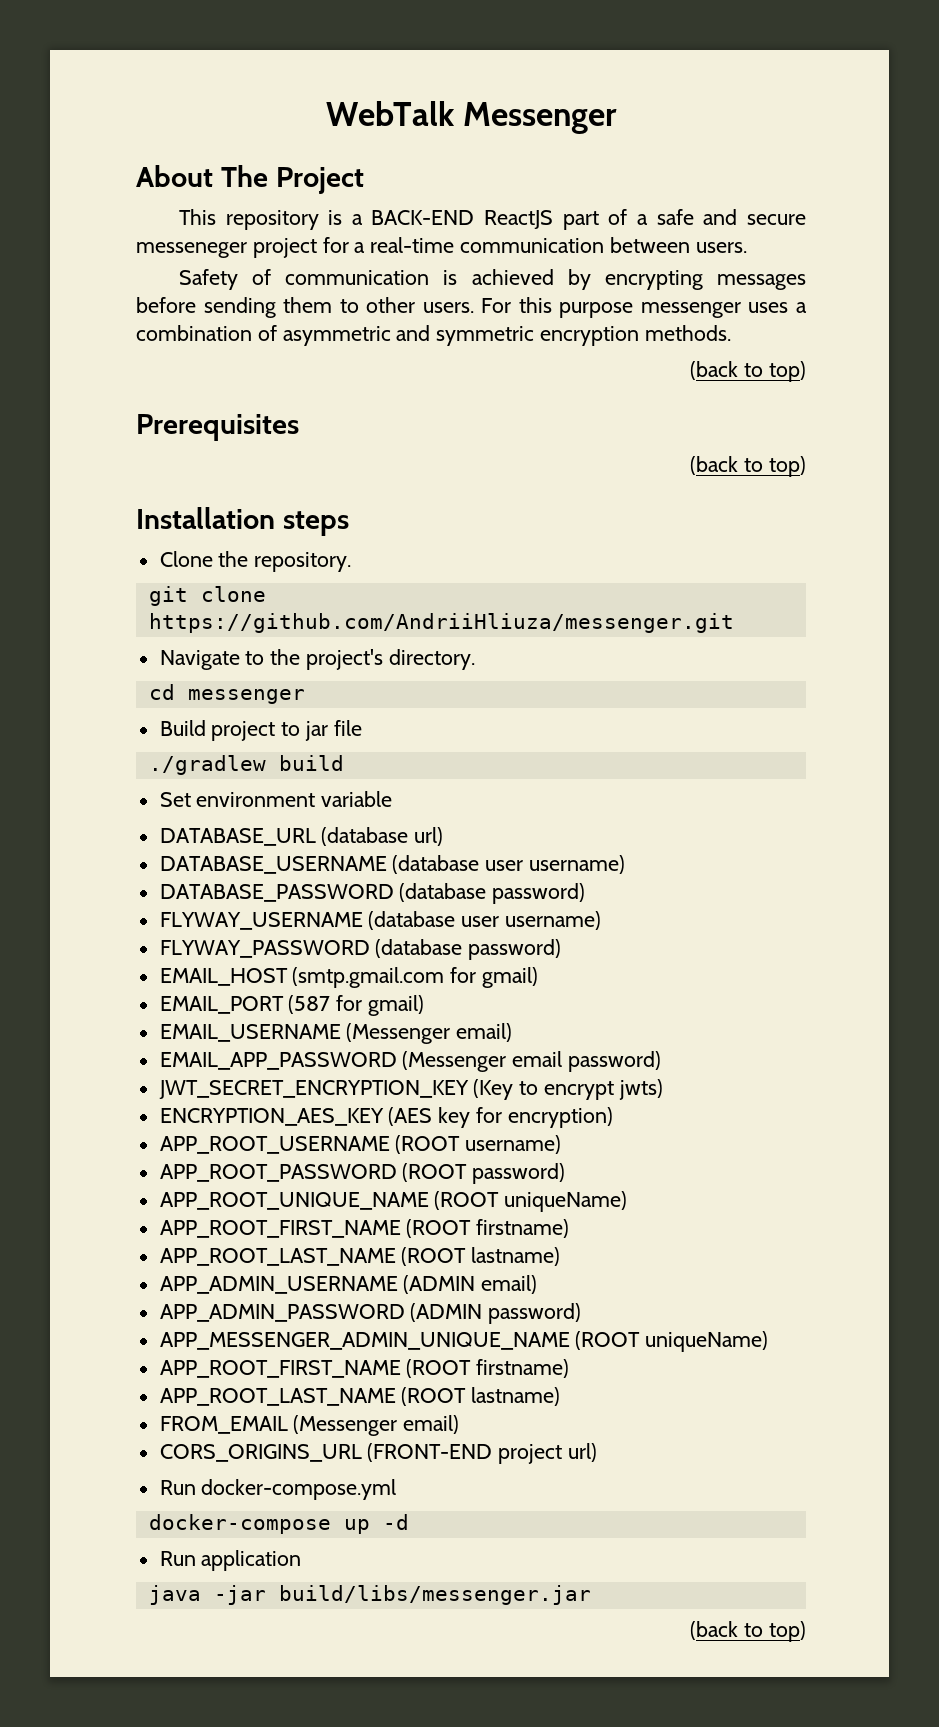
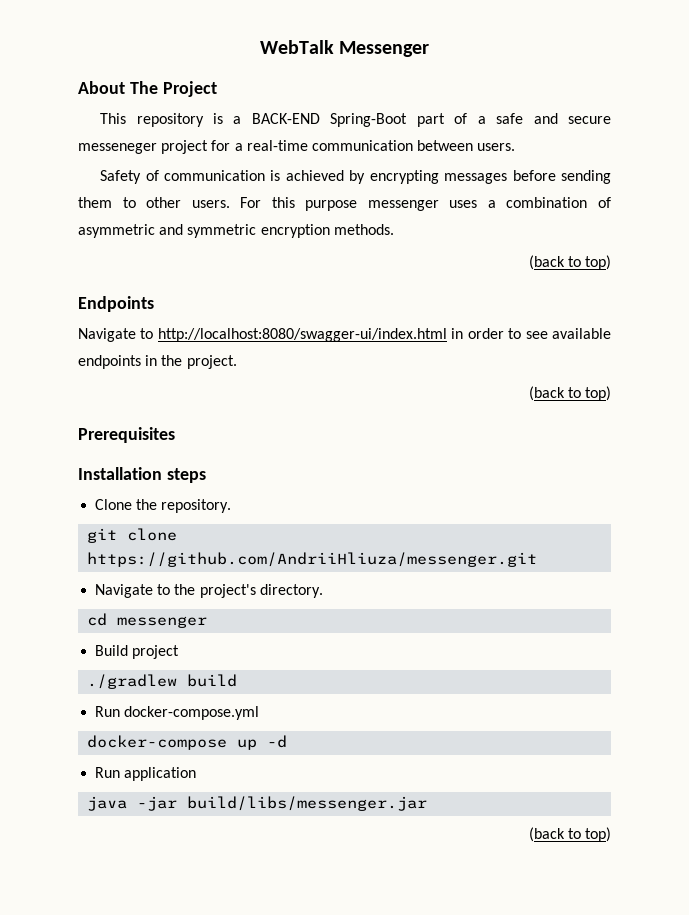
[484,210,554,229] ReactJS -> [330,113,408,127] Spring-Boot
[136,414,299,441] [690,456,806,477] Prerequisites // (back to top) -> [78,296,154,312] [78,328,611,342] [78,355,237,369] [528,386,611,401] [78,427,175,443] Endpoints // Navigate to http://localhost:8080/swagger-ui/index.html in order to see available endpoints in the project. // (back to top) // Prerequisites
[281,720,362,741] to jar file -> (180, 652) none
[159,791,393,807] [159,827,444,846] [159,855,626,874] [159,883,586,904] [159,911,602,930] [159,939,562,960] [159,967,539,988] [159,995,425,1016] [159,1023,513,1044] [159,1051,662,1072] [158,1079,663,1100] [159,1107,613,1128] [159,1135,562,1154] [159,1163,566,1184] [159,1191,628,1212] [159,1219,570,1238] [159,1247,561,1266] [159,1275,538,1294] [159,1303,582,1324] [159,1331,769,1352] [159,1359,570,1378] [159,1387,561,1406] [159,1415,460,1436] [159,1443,598,1464] // Set environment variable // DATABASE_URL (database url) // DATABASE_USERNAME (database user username) // DATABASE_PASSWORD (database password) // FLYWAY_USERNAME (database user username) // FLYWAY_PASSWORD (database password) // EMAIL_HOST (smtp.gmail.com for gmail) // EMAIL_PORT (587 for gmail) // EMAIL_USERNAME (Messenger email) // EMAIL_APP_PASSWORD (Messenger email password) // JWT_SECRET_ENCRYPTION_KEY (Key to encrypt jwts) // ENCRYPTION_AES_KEY (AES key for encryption) // APP_ROOT_USERNAME (ROOT username) // APP_ROOT_PASSWORD (ROOT password) // APP_ROOT_UNIQUE_NAME (ROOT uniqueName) // APP_ROOT_FIRST_NAME (ROOT firstname) // APP_ROOT_LAST_NAME (ROOT lastname) // APP_ADMIN_USERNAME (ADMIN email) // APP_ADMIN_PASSWORD (ADMIN password) // APP_MESSENGER_ADMIN_UNIQUE_NAME (ROOT uniqueName) // APP_ROOT_FIRST_NAME (ROOT firstname) // APP_ROOT_LAST_NAME (ROOT lastname) // FROM_EMAIL (Messenger email) // CORS_ORIGINS_URL (FRONT-END project url) -> (238, 680) none

